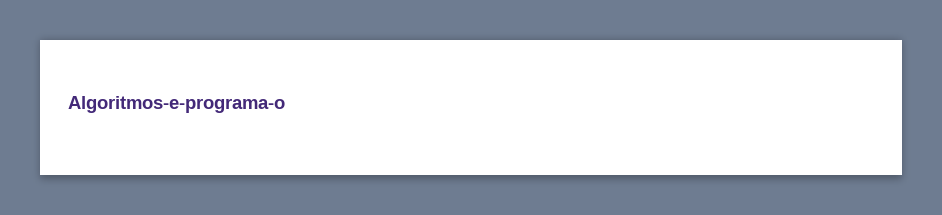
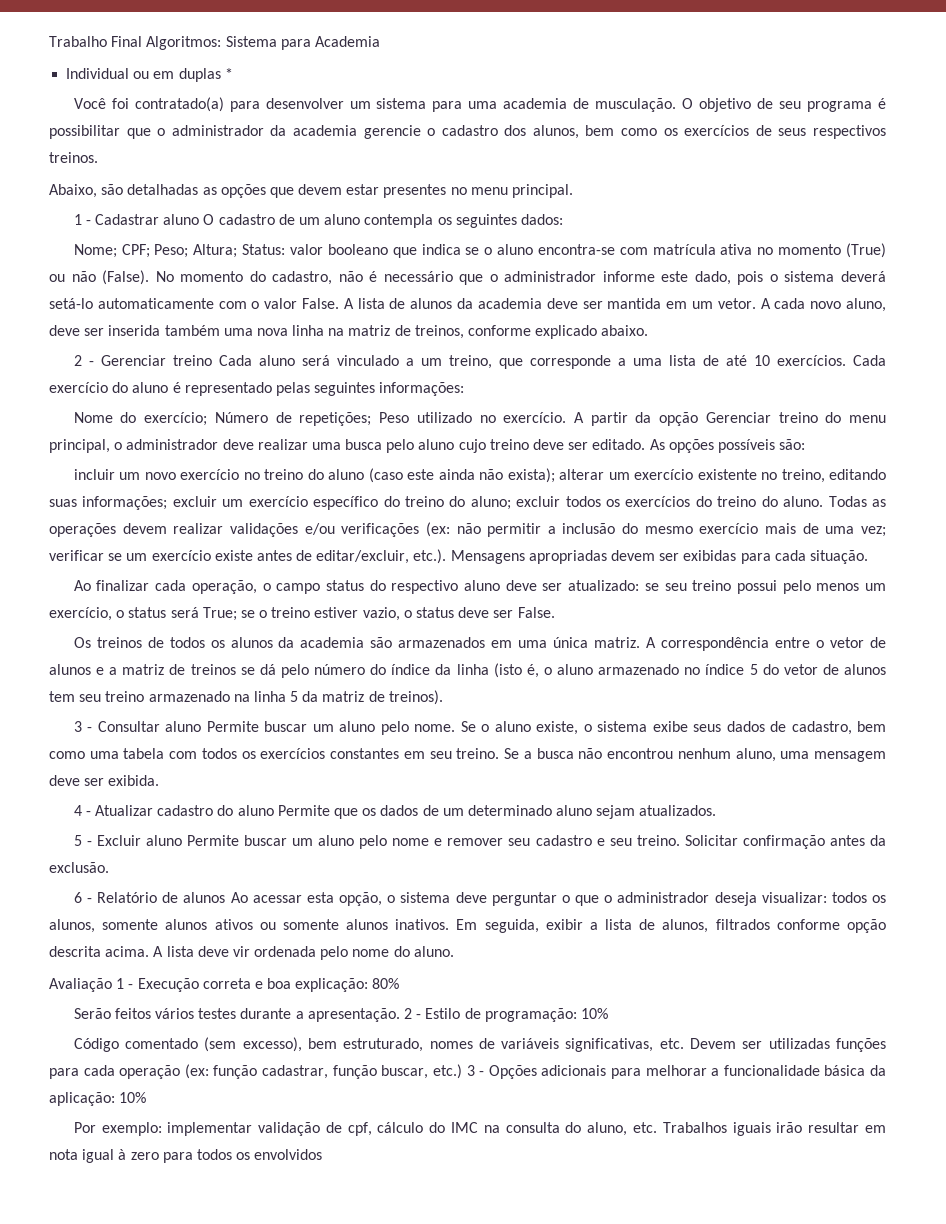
[68,96,285,113] Algoritmos-e-programa-o -> [49,36,380,50] [66,68,233,82] [73,97,886,112] [49,125,887,139] [49,152,98,163] [49,184,574,198] [73,214,563,228] [73,243,887,258] [49,270,886,285] [49,298,887,312] [49,325,649,339] [73,355,886,369] [49,382,465,396] [73,412,887,426] [49,439,806,453] [73,468,886,483] [49,496,887,510] [49,522,886,537] [49,549,868,564] [73,580,887,594] [49,607,555,621] [73,637,886,651] [49,663,887,678] [49,690,443,705] [73,721,887,735] [49,748,886,762] [49,775,160,786] [73,805,717,819] [73,835,887,849] [49,862,109,873] [73,892,886,906] [49,919,886,933] [49,946,454,960] [49,978,400,992] [73,1008,608,1022] [73,1037,886,1052] [49,1064,886,1079] [49,1092,147,1106] [73,1122,887,1136] [49,1149,323,1163] Trabalho Final Algoritmos: Sistema para Academia // Individual ou em duplas * // Você foi contratado(a) para desenvolver um sistema para uma academia de musculação. O objetivo de seu programa é possibilitar que o administrador da academia gerencie o cadastro dos alunos, bem como os exercícios de seus respectivos treinos. // Abaixo, são detalhadas as opções que devem estar presentes no menu principal. // 1 - Cadastrar aluno O cadastro de um aluno contempla os seguintes dados: // Nome; CPF; Peso; Altura; Status: valor booleano que indica se o aluno encontra-se com matrícula ativa no momento (True) ou não (False). No momento do cadastro, não é necessário que o administrador informe este dado, pois o sistema deverá setá-lo automaticamente com o valor False. A lista de alunos da academia deve ser mantida em um vetor. A cada novo aluno, deve ser inserida também uma nova linha na matriz de treinos, conforme explicado abaixo. // 2 - Gerenciar treino Cada aluno será vinculado a um treino, que corresponde a uma lista de até 10 exercícios. Cada exercício do aluno é representado pelas seguintes informações: // Nome do exercício; Número de repetições; Peso utilizado no exercício. A partir da opção Gerenciar treino do menu principal, o administrador deve realizar uma busca pelo aluno cujo treino deve ser editado. As opções possíveis são: // incluir um novo exercício no treino do aluno (caso este ainda não exista); alterar um exercício existente no treino, editando suas informações; excluir um exercício específico do treino do aluno; excluir todos os exercícios do treino do aluno. Todas as operações devem realizar validações e/ou verificações (ex: não permitir a inclusão do mesmo exercício mais de uma vez; verificar se um exercício existe antes de editar/excluir, etc.). Mensagens apropriadas devem ser exibidas para cada situação. // Ao finalizar cada operação, o campo status do respectivo aluno deve ser atualizado: se seu treino possui pelo menos um exercício, o status será True; se o treino estiver vazio, o status deve ser False. // Os treinos de todos os alunos da academia são armazenados em uma única matriz. A correspondência entre o vetor de alunos e a matriz de treinos se dá pelo número do índice da linha (isto é, o aluno armazenado no índice 5 do vetor de alunos tem seu treino armazenado na linha 5 da matriz de treinos). // 3 - Consultar aluno Permite buscar um aluno pelo nome. Se o aluno existe, o sistema exibe seus dados de cadastro, bem como uma tabela com todos os exercícios constantes em seu treino. Se a busca não encontrou nenhum aluno, uma mensagem deve ser exibida. // 4 - Atualizar cadastro do aluno Permite que os dados de um determinado aluno sejam atualizados. // 5 - Excluir aluno Permite buscar um aluno pelo nome e remover seu cadastro e seu treino. Solicitar confirmação antes da exclusão. // 6 - Relatório de alunos Ao acessar esta opção, o sistema deve perguntar o que o administrador deseja visualizar: todos os alunos, somente alunos ativos ou somente alunos inativos. Em seguida, exibir a lista de alunos, filtrados conforme opção descrita acima. A lista deve vir ordenada pelo nome do aluno. // Avaliação 1 - Execução correta e boa explicação: 80% // Serão feitos vários testes durante a apresentação. 2 - Estilo de programação: 10% // Código comentado (sem excesso), bem estruturado, nomes de variáveis significativas, etc. Devem ser utilizadas funções para cada operação (ex: função cadastrar, função buscar, etc.) 3 - Opções adicionais para melhorar a funcionalidade básica da aplicação: 10% // Por exemplo: implementar validação de cpf, cálculo do IMC na consulta do aluno, etc. Trabalhos iguais irão resultar em nota igual à zero para todos os envolvidos

